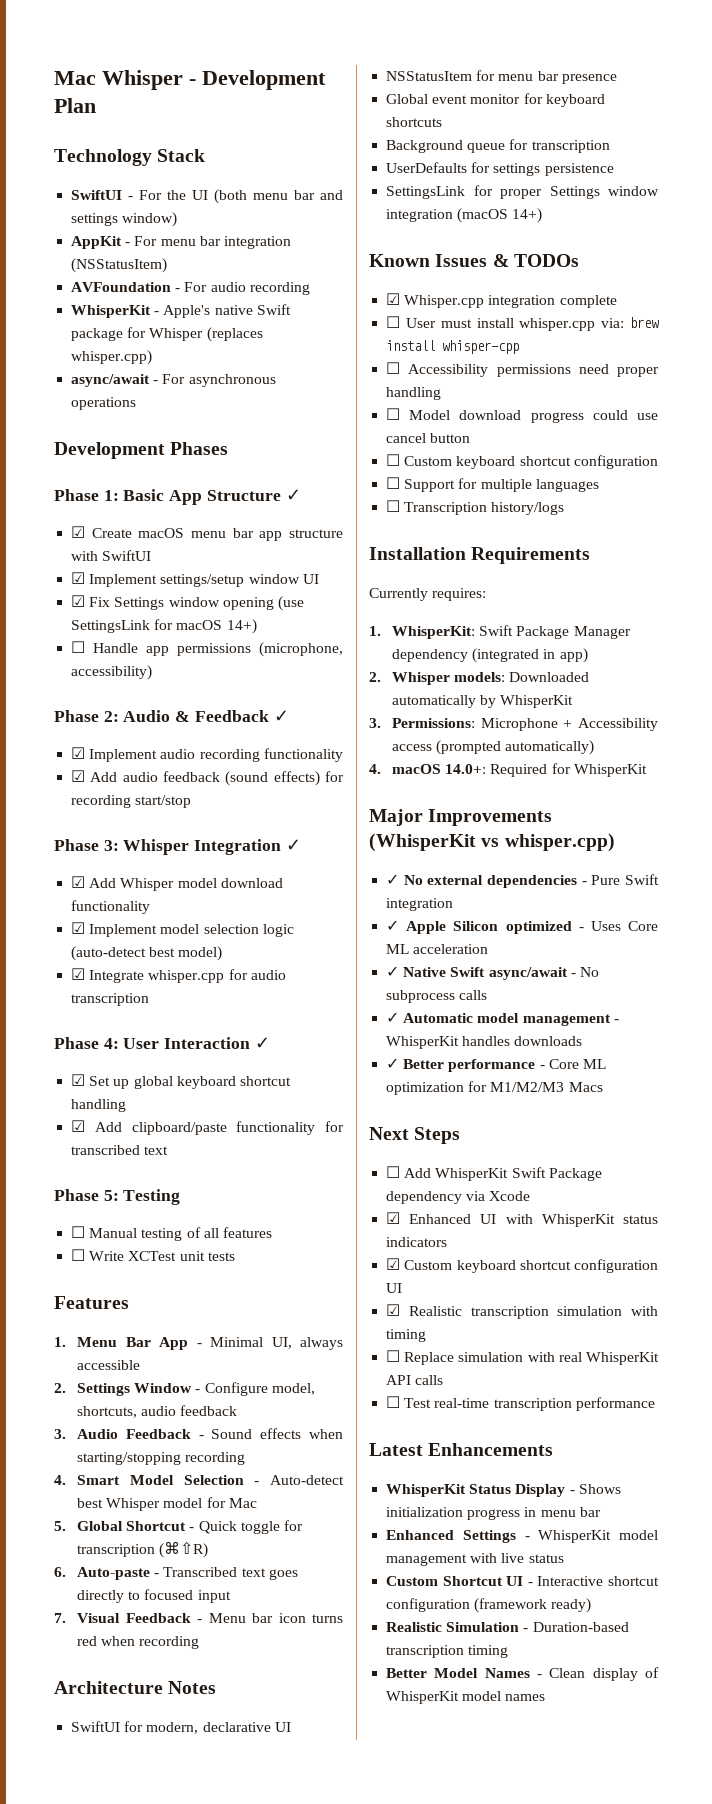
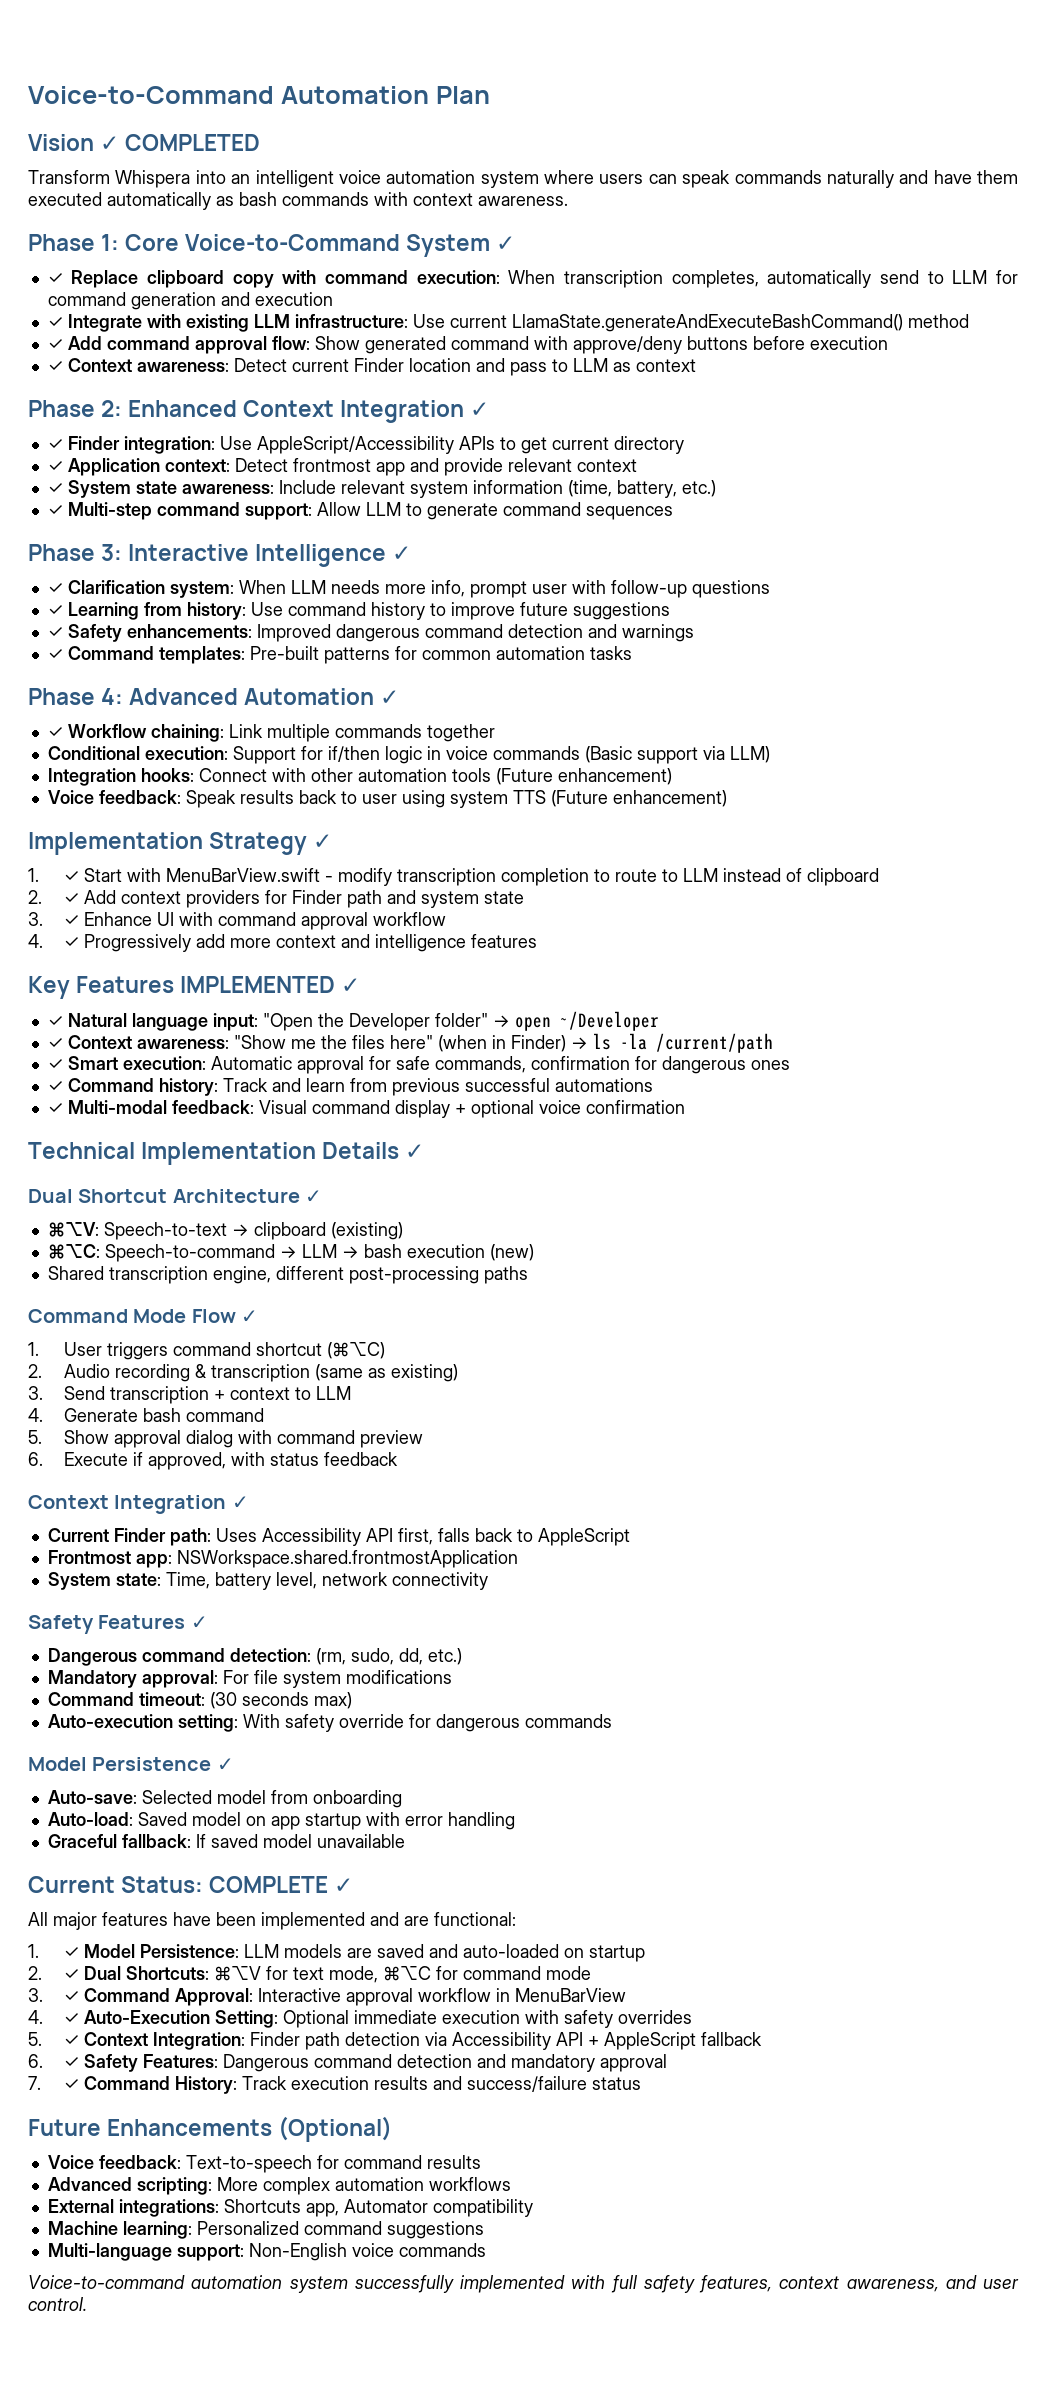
[54,70,326,90] [54,98,96,113] [54,149,206,166] [71,189,343,204] [71,212,178,227] [71,236,291,249] [71,258,168,273] [71,282,310,295] [71,304,291,318] [71,327,263,342] [71,350,153,365] [71,374,276,387] [71,397,137,410] [54,442,229,459] [54,489,301,505] [71,526,343,541] [71,550,152,561] [71,572,319,587] [71,595,304,611] [71,619,257,634] [71,641,343,657] [71,665,153,680] [54,710,289,722] [71,747,343,762] [71,770,344,786] [71,795,192,808] [54,839,301,855] [71,876,283,891] [71,900,151,914] [71,922,294,937] [71,946,223,961] [71,968,286,983] [71,993,150,1006] [54,1037,270,1049] [71,1074,291,1089] [71,1099,127,1112] [71,1120,344,1135] [71,1145,169,1155] [54,1189,181,1205] [71,1226,272,1241] [71,1249,235,1261] [54,1296,129,1309] [54,1337,343,1350] [76,1360,140,1370] [54,1382,315,1396] [76,1405,238,1418] [54,1428,343,1439] [76,1452,246,1465] [54,1475,344,1485] [76,1497,257,1511] [54,1520,303,1534] [76,1541,209,1558] [54,1567,298,1580] [76,1589,231,1603] [54,1613,343,1623] [76,1636,200,1649] [54,1681,217,1694] [71,1721,291,1734] [386,70,617,84] [386,93,605,107] [386,117,443,127] [386,139,610,153] [386,162,614,176] [386,185,659,199] [386,208,543,223] [369,254,579,267] [386,293,617,308] [386,316,659,331] [386,340,520,354] [386,362,659,377] [386,387,442,400] [386,408,658,423] [386,433,471,443] [386,454,658,469] [386,477,599,492] [386,500,565,515] [369,547,591,564] [369,588,487,601] [369,625,631,639] [391,648,588,663] [369,672,590,685] [391,695,574,708] [369,718,658,731] [391,740,595,755] [369,763,647,777] [369,809,553,826] [369,833,615,852] [386,874,659,888] [386,898,454,911] [386,920,658,934] [386,944,489,954] [386,966,599,980] [386,990,488,1003] [386,1012,619,1026] [386,1036,583,1049] [386,1058,606,1072] [386,1081,603,1095] [369,1127,461,1144] [386,1166,602,1181] [386,1191,531,1204] [386,1212,658,1227] [386,1237,448,1247] [386,1258,658,1273] [386,1283,403,1293] [386,1304,658,1319] [386,1329,427,1342] [386,1350,659,1365] [386,1375,444,1385] [386,1396,655,1411] [369,1443,554,1456] [386,1484,621,1497] [386,1507,601,1520] [386,1530,658,1543] [386,1553,564,1566] [386,1576,659,1586] [386,1598,592,1613] [386,1622,629,1632] [386,1645,509,1658] [386,1667,659,1681] [386,1691,546,1704] Mac Whisper - Development Plan // Technology Stack // SwiftUI - For the UI (both menu bar and settings window) // AppKit - For menu bar integration (NSStatusItem) // AVFoundation - For audio recording // WhisperKit - Apple's native Swift package for Whisper (replaces whisper.cpp) // async/await - For asynchronous operations // Development Phases // Phase 1: Basic App Structure ✓ // ☑ Create macOS menu bar app structure with SwiftUI // ☑ Implement settings/setup window UI // ☑ Fix Settings window opening (use SettingsLink for macOS 14+) // ☐ Handle app permissions (microphone, accessibility) // Phase 2: Audio & Feedback ✓ // ☑ Implement audio recording functionality // ☑ Add audio feedback (sound effects) for recording start/stop // Phase 3: Whisper Integration ✓ // ☑ Add Whisper model download functionality // ☑ Implement model selection logic (auto-detect best model) // ☑ Integrate whisper.cpp for audio transcription // Phase 4: User Interaction ✓ // ☑ Set up global keyboard shortcut handling // ☑ Add clipboard/paste functionality for transcribed text // Phase 5: Testing // ☐ Manual testing of all features // ☐ Write XCTest unit tests // Features // 1. Menu Bar App - Minimal UI, always accessible // 2. Settings Window - Configure model, shortcuts, audio feedback // 3. Audio Feedback - Sound effects when starting/stopping recording // 4. Smart Model Selection - Auto-detect best Whisper model for Mac // 5. Global Shortcut - Quick toggle for transcription (⌘⇧R) // 6. Auto-paste - Transcribed text goes directly to focused input // 7. Visual Feedback - Menu bar icon turns red when recording // Architecture Notes // SwiftUI for modern, declarative UI // NSStatusItem for menu bar presence // Global event monitor for keyboard shortcuts // Background queue for transcription // UserDefaults for settings persistence // SettingsLink for proper Settings window integration (macOS 14+) // Known Issues & TODOs // ☑ Whisper.cpp integration complete // ☐ User must install whisper.cpp via: brew install whisper-cpp // ☐ Accessibility permissions need proper handling // ☐ Model download progress could use cancel button // ☐ Custom keyboard shortcut configuration // ☐ Support for multiple languages // ☐ Transcription history/logs // Installation Requirements // Currently requires: // 1. WhisperKit: Swift Package Manager dependency (integrated in app) // 2. Whisper models: Downloaded automatically by WhisperKit // 3. Permissions: Microphone + Accessibility access (prompted automatically) // 4. macOS 14.0+: Required for WhisperKit // Major Improvements (WhisperKit vs whisper.cpp) // ✓ No external dependencies - Pure Swift integration // ✓ Apple Silicon optimized - Uses Core ML acceleration // ✓ Native Swift async/await - No subprocess calls // ✓ Automatic model management - WhisperKit handles downloads // ✓ Better performance - Core ML optimization for M1/M2/M3 Macs // Next Steps // ☐ Add WhisperKit Swift Package dependency via Xcode // ☑ Enhanced UI with WhisperKit status indicators // ☑ Custom keyboard shortcut configuration UI // ☑ Realistic transcription simulation with timing // ☐ Replace simulation with real WhisperKit API calls // ☐ Test real-time transcription performance // Latest Enhancements // WhisperKit Status Display - Shows initialization progress in menu bar // Enhanced Settings - WhisperKit model management with live status // Custom Shortcut UI - Interactive shortcut configuration (framework ready) // Realistic Simulation - Duration-based transcription timing // Better Model Names - Clean display of WhisperKit model names -> [28,86,490,104] [28,134,261,151] [28,170,1018,188] [28,192,568,210] [28,234,516,257] [47,270,1018,288] [47,292,333,310] [47,314,969,332] [47,336,888,354] [47,358,696,376] [28,400,490,423] [47,436,684,454] [47,458,637,476] [47,480,716,498] [47,502,673,520] [28,544,412,567] [47,580,770,598] [47,602,670,620] [47,624,694,642] [47,646,632,664] [28,688,400,705] [47,724,495,742] [47,746,770,764] [47,768,672,786] [47,790,727,808] [28,832,333,855] [28,868,879,886] [28,890,524,908] [28,912,446,930] [28,934,537,952] [28,976,361,999] [47,1011,659,1031] [47,1033,773,1053] [47,1056,790,1074] [47,1078,653,1096] [47,1100,685,1118] [28,1142,425,1165] [28,1189,323,1203] [47,1222,403,1240] [47,1244,534,1262] [47,1266,528,1284] [28,1309,259,1323] [28,1342,385,1360] [28,1364,458,1382] [28,1386,351,1404] [28,1408,264,1422] [28,1430,423,1448] [28,1452,398,1470] [28,1495,249,1514] [47,1528,630,1546] [47,1550,518,1568] [47,1572,488,1590] [28,1615,208,1634] [47,1648,462,1666] [47,1670,452,1688] [47,1692,352,1709] [47,1714,612,1732] [28,1757,234,1771] [47,1790,402,1808] [47,1812,515,1830] [47,1834,405,1848] [28,1876,354,1893] [28,1912,516,1930] [28,1944,645,1962] [28,1966,591,1983] [28,1988,626,2006] [28,2010,692,2028] [28,2032,762,2050] [28,2054,667,2072] [28,2076,641,2094] [28,2116,393,2142] [47,2155,481,2173] [47,2177,511,2195] [47,2199,533,2217] [47,2221,484,2239] [47,2243,486,2261] [28,2275,1019,2293] [28,2297,87,2311] Voice-to-Command Automation Plan // Vision ✓ COMPLETED // Transform Whispera into an intelligent voice automation system where users can speak commands naturally and have them executed automatically as bash commands with context awareness. // Phase 1: Core Voice-to-Command System ✓ // ✓ Replace clipboard copy with command execution: When transcription completes, automatically send to LLM for command generation and execution // ✓ Integrate with existing LLM infrastructure: Use current LlamaState.generateAndExecuteBashCommand() method // ✓ Add command approval flow: Show generated command with approve/deny buttons before execution // ✓ Context awareness: Detect current Finder location and pass to LLM as context // Phase 2: Enhanced Context Integration ✓ // ✓ Finder integration: Use AppleScript/Accessibility APIs to get current directory // ✓ Application context: Detect frontmost app and provide relevant context // ✓ System state awareness: Include relevant system information (time, battery, etc.) // ✓ Multi-step command support: Allow LLM to generate command sequences // Phase 3: Interactive Intelligence ✓ // ✓ Clarification system: When LLM needs more info, prompt user with follow-up questions // ✓ Learning from history: Use command history to improve future suggestions // ✓ Safety enhancements: Improved dangerous command detection and warnings // ✓ Command templates: Pre-built patterns for common automation tasks // Phase 4: Advanced Automation ✓ // ✓ Workflow chaining: Link multiple commands together // Conditional execution: Support for if/then logic in voice commands (Basic support via LLM) // Integration hooks: Connect with other automation tools (Future enhancement) // Voice feedback: Speak results back to user using system TTS (Future enhancement) // Implementation Strategy ✓ // 1. ✓ Start with MenuBarView.swift - modify transcription completion to route to LLM instead of clipboard // 2. ✓ Add context providers for Finder path and system state // 3. ✓ Enhance UI with command approval workflow // 4. ✓ Progressively add more context and intelligence features // Key Features IMPLEMENTED ✓ // ✓ Natural language input: "Open the Developer folder" → open ~/Developer // ✓ Context awareness: "Show me the files here" (when in Finder) → ls -la /current/path // ✓ Smart execution: Automatic approval for safe commands, confirmation for dangerous ones // ✓ Command history: Track and learn from previous successful automations // ✓ Multi-modal feedback: Visual command display + optional voice confirmation // Technical Implementation Details ✓ // Dual Shortcut Architecture ✓ // ⌘⌥V: Speech-to-text → clipboard (existing) // ⌘⌥C: Speech-to-command → LLM → bash execution (new) // Shared transcription engine, different post-processing paths // Command Mode Flow ✓ // 1. User triggers command shortcut (⌘⌥C) // 2. Audio recording & transcription (same as existing) // 3. Send transcription + context to LLM // 4. Generate bash command // 5. Show approval dialog with command preview // 6. Execute if approved, with status feedback // Context Integration ✓ // Current Finder path: Uses Accessibility API first, falls back to AppleScript // Frontmost app: NSWorkspace.shared.frontmostApplication // System state: Time, battery level, network connectivity // Safety Features ✓ // Dangerous command detection: (rm, sudo, dd, etc.) // Mandatory approval: For file system modifications // Command timeout: (30 seconds max) // Auto-execution setting: With safety override for dangerous commands // Model Persistence ✓ // Auto-save: Selected model from onboarding // Auto-load: Saved model on app startup with error handling // Graceful fallback: If saved model unavailable // Current Status: COMPLETE ✓ // All major features have been implemented and are functional: // 1. ✓ Model Persistence: LLM models are saved and auto-loaded on startup // 2. ✓ Dual Shortcuts: ⌘⌥V for text mode, ⌘⌥C for command mode // 3. ✓ Command Approval: Interactive approval workflow in MenuBarView // 4. ✓ Auto-Execution Setting: Optional immediate execution with safety overrides // 5. ✓ Context Integration: Finder path detection via Accessibility API + AppleScript fallback // 6. ✓ Safety Features: Dangerous command detection and mandatory approval // 7. ✓ Command History: Track execution results and success/failure status // Future Enhancements (Optional) // Voice feedback: Text-to-speech for command results // Advanced scripting: More complex automation workflows // External integrations: Shortcuts app, Automator compatibility // Machine learning: Personalized command suggestions // Multi-language support: Non-English voice commands // Voice-to-command automation system successfully implemented with full safety features, context awareness, and user control.

